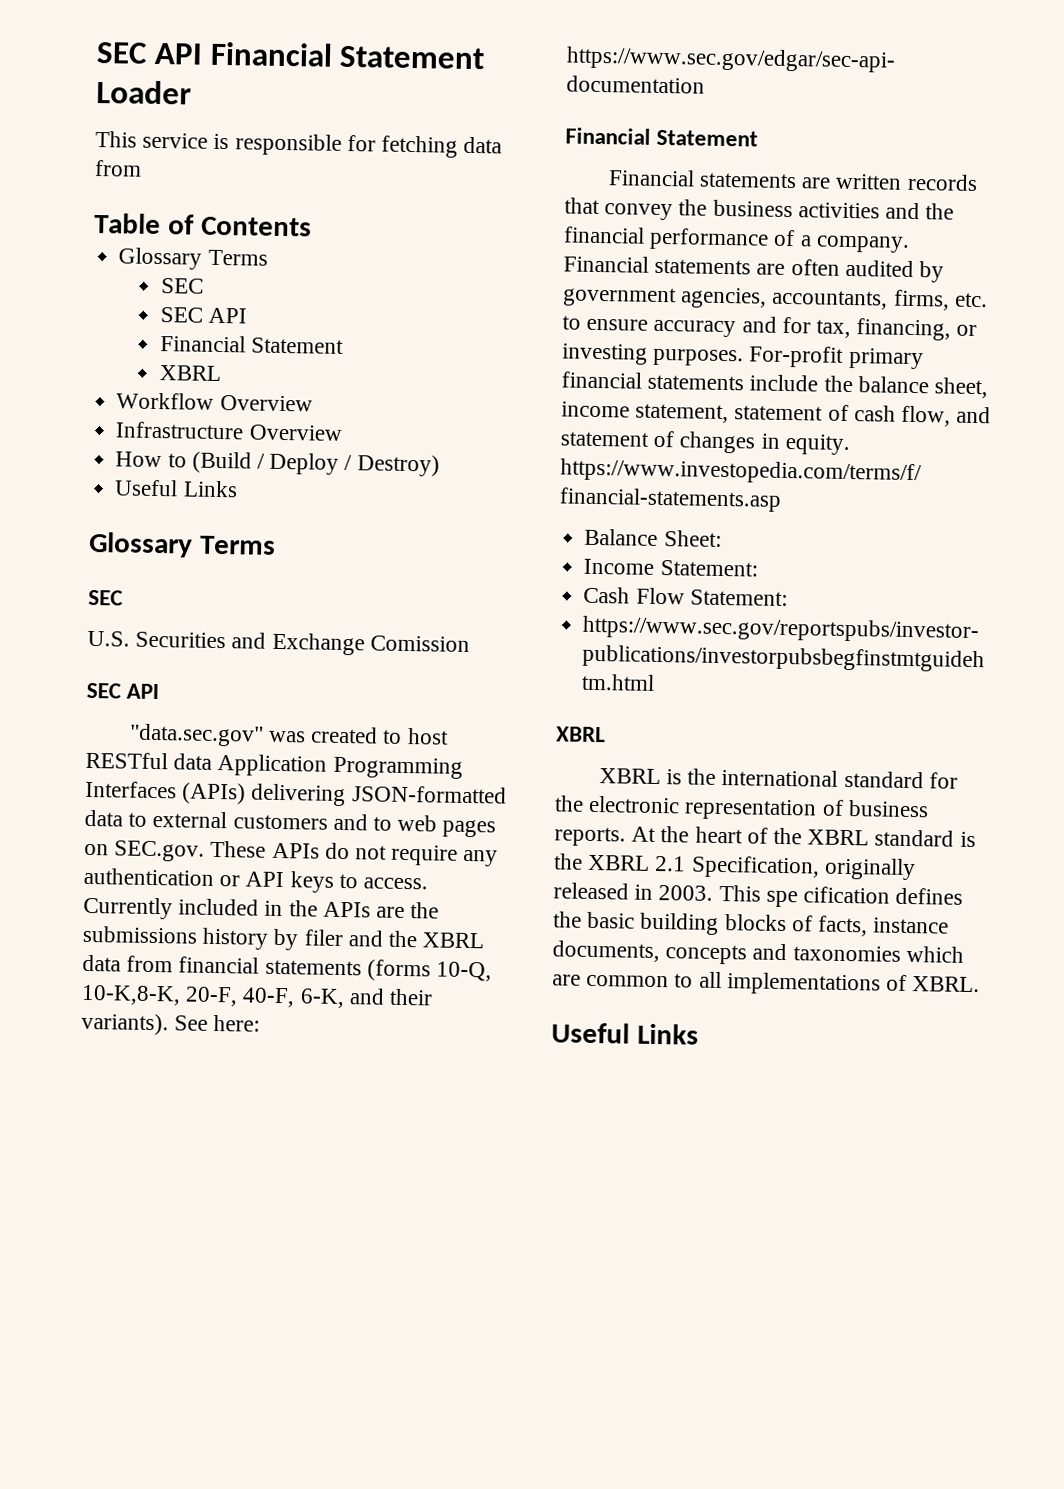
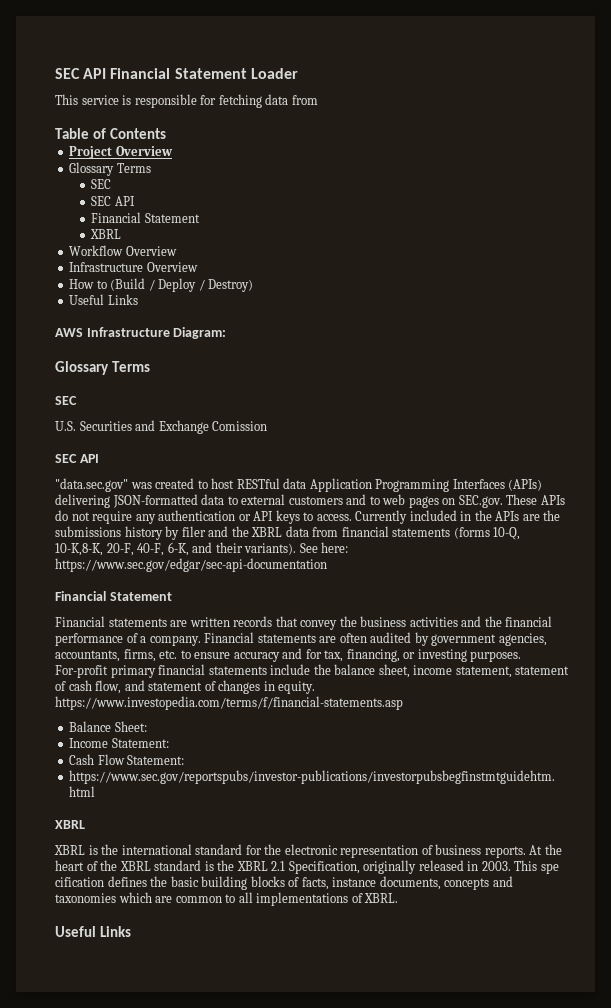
(312, 226) none -> [69,146,173,159] // Project Overview
(238, 489) none -> [55,327,227,339] // AWS Infrastructure Diagram:

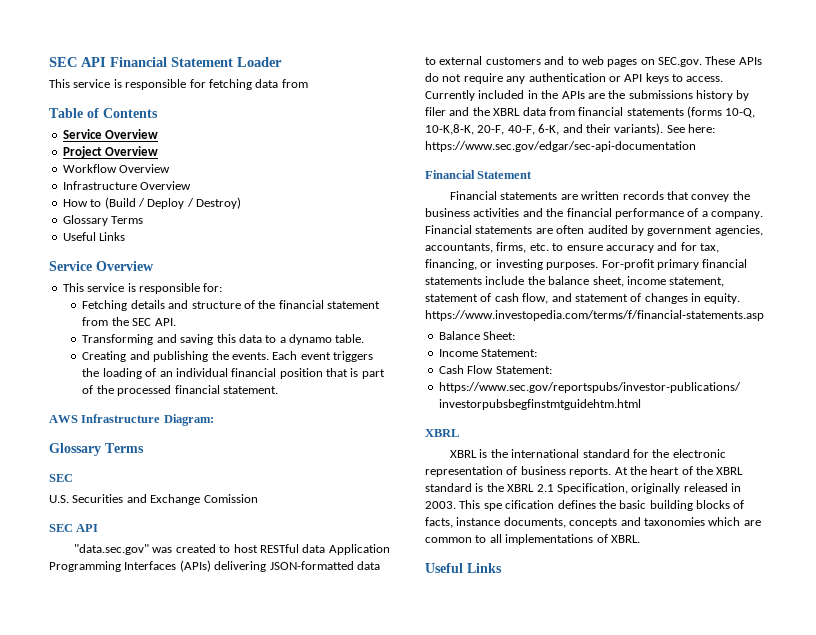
(167, 133) none -> [62,129,159,139] // Service Overview
[69,162,151,176] [91,179,112,189] [91,196,135,206] [91,212,200,223] [90,229,122,239] // Glossary Terms // SEC // SEC API // Financial Statement // XBRL -> (159, 151) none
[69,294,138,305] // Useful Links -> [62,215,144,226] [62,232,126,241] [49,261,154,271] [62,283,223,294] [82,300,381,311] [82,317,176,326] [82,334,365,345] [82,351,374,362] [82,368,385,379] [82,385,278,396] // Glossary Terms // Useful Links // Service Overview // This service is responsible for: // Fetching details and structure of the financial statement from the SEC API. // Transforming and saving this data to a dynamo table. // Creating and publishing the events. Each event triggers the loading of an individual financial position that is part of the processed financial statement.

